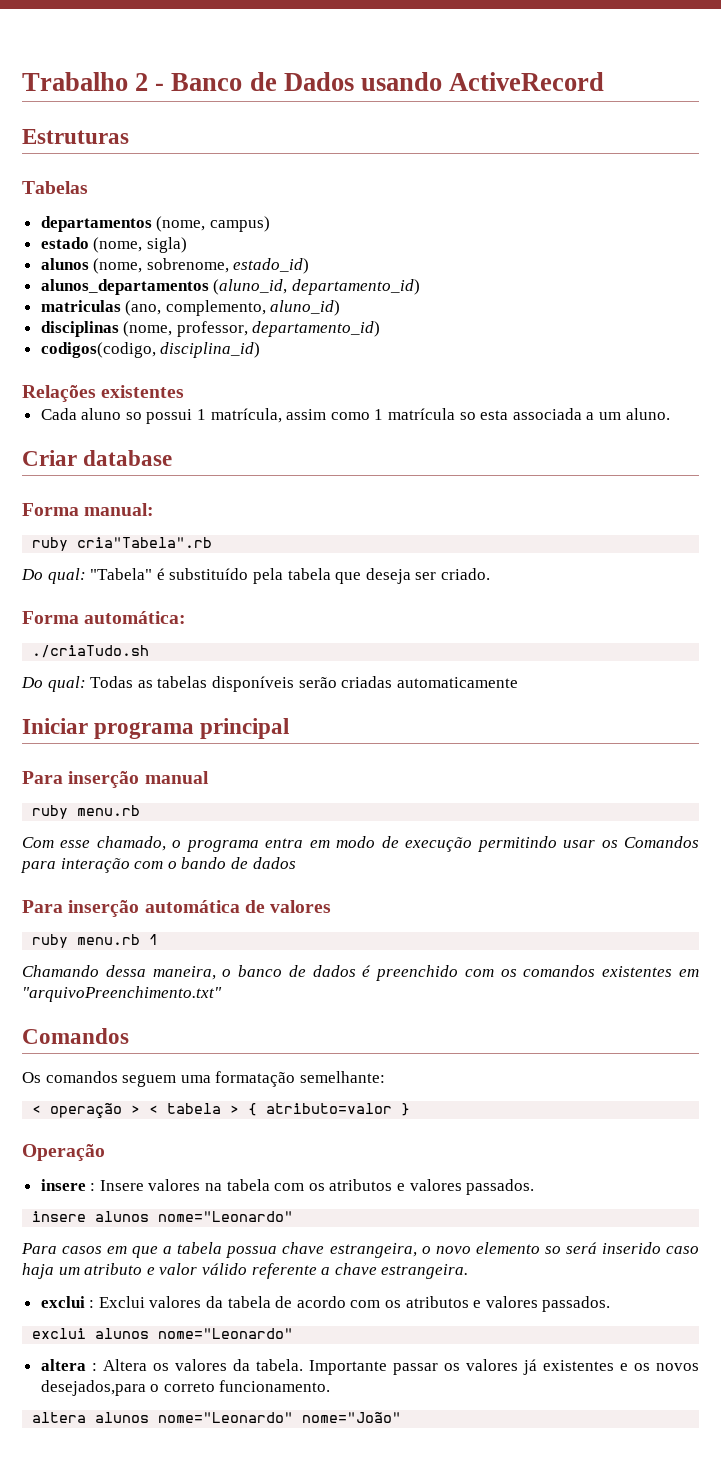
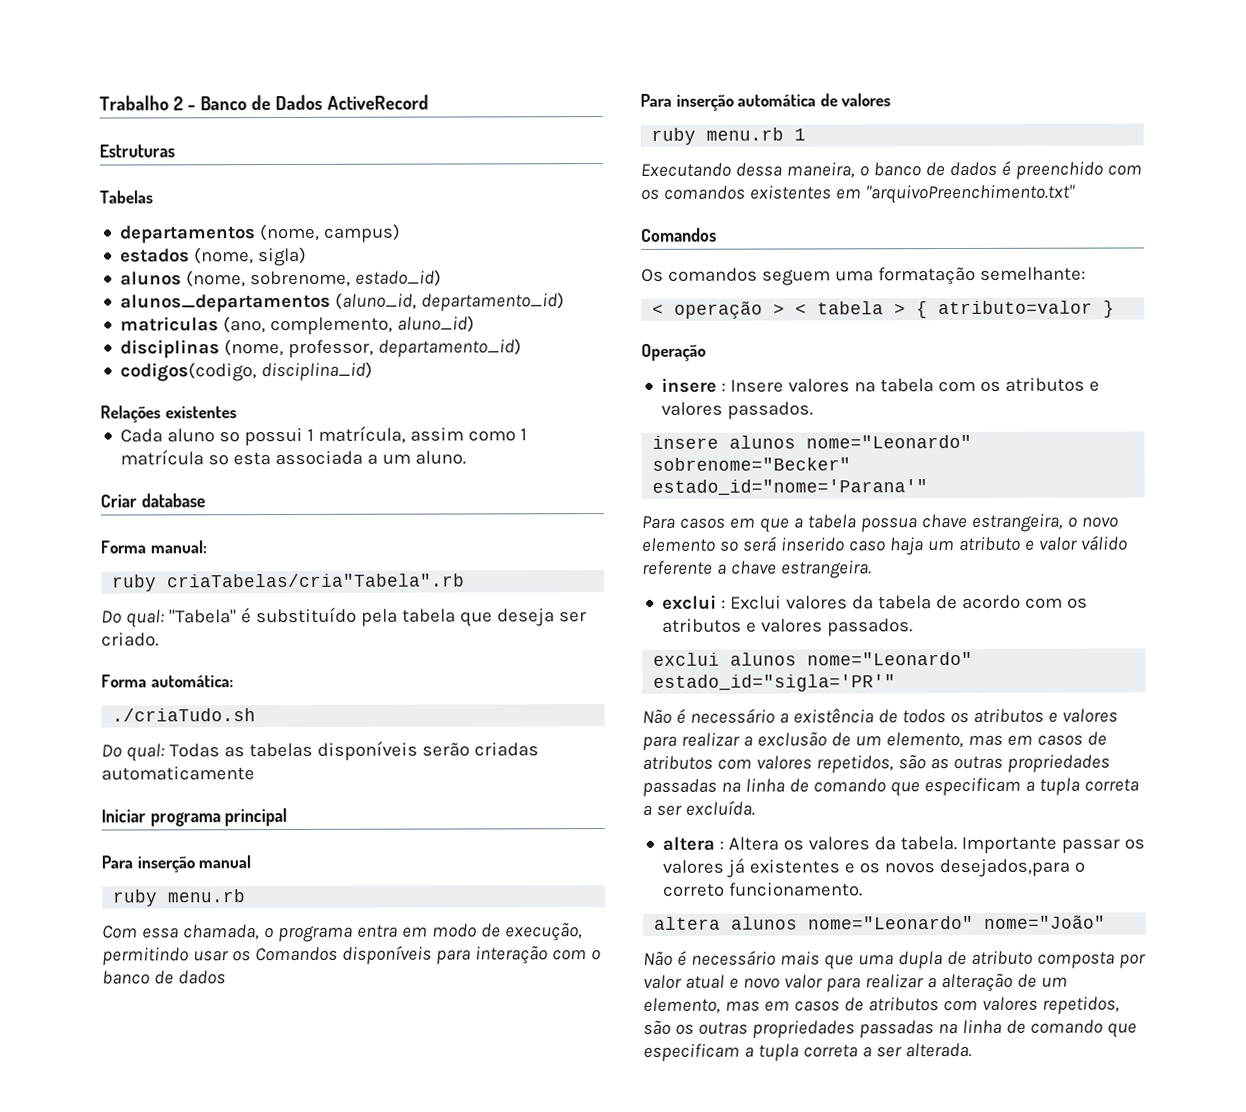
[360,72,442,91] usando -> (323, 102) none
[40,237,89,249] estado -> [120,248,191,263] estados
[77,537,213,548] cria"Tabela".rb -> [167,573,466,588] criaTabelas/cria"Tabela".rb
[60,836,166,851] esse chamado, -> [141,924,260,941] essa chamada,
[405,837,473,852] execução -> [504,922,583,942] execução,
(699, 842) none -> [341,945,432,965] disponíveis
[181,857,227,869] bando -> [102,970,150,985] banco
[22,965,99,977] Chamando -> [640,162,731,177] Executando
(294, 1216) none -> [652,457,852,471] [652,479,929,496] sobrenome="Becker" estado_id="nome='Parana'"
(294, 1333) none -> [653,674,897,692] [642,708,1118,724] [642,731,1107,751] [642,754,1110,774] [642,777,1139,797] [642,800,755,816] estado_id="sigla='PR'" // Não é necessário a existência de todos os atributos e valores para realizar a exclusão de um elemento, mas em casos de atributos com valores repetidos, são as outras propriedades passadas na linha de comando que especificam a tupla correta a ser excluída.
(402, 1417) none -> [643,950,1146,970] [643,972,1068,993] [643,996,1120,1015] [643,1019,1137,1039] [643,1042,972,1062] // Não é necessário mais que uma dupla de atributo composta por valor atual e novo valor para realizar a alteração de um elemento, mas em casos de atributos com valores repetidos, são os outras propriedades passadas na linha de comando que especificam a tupla correta a ser alterada.

